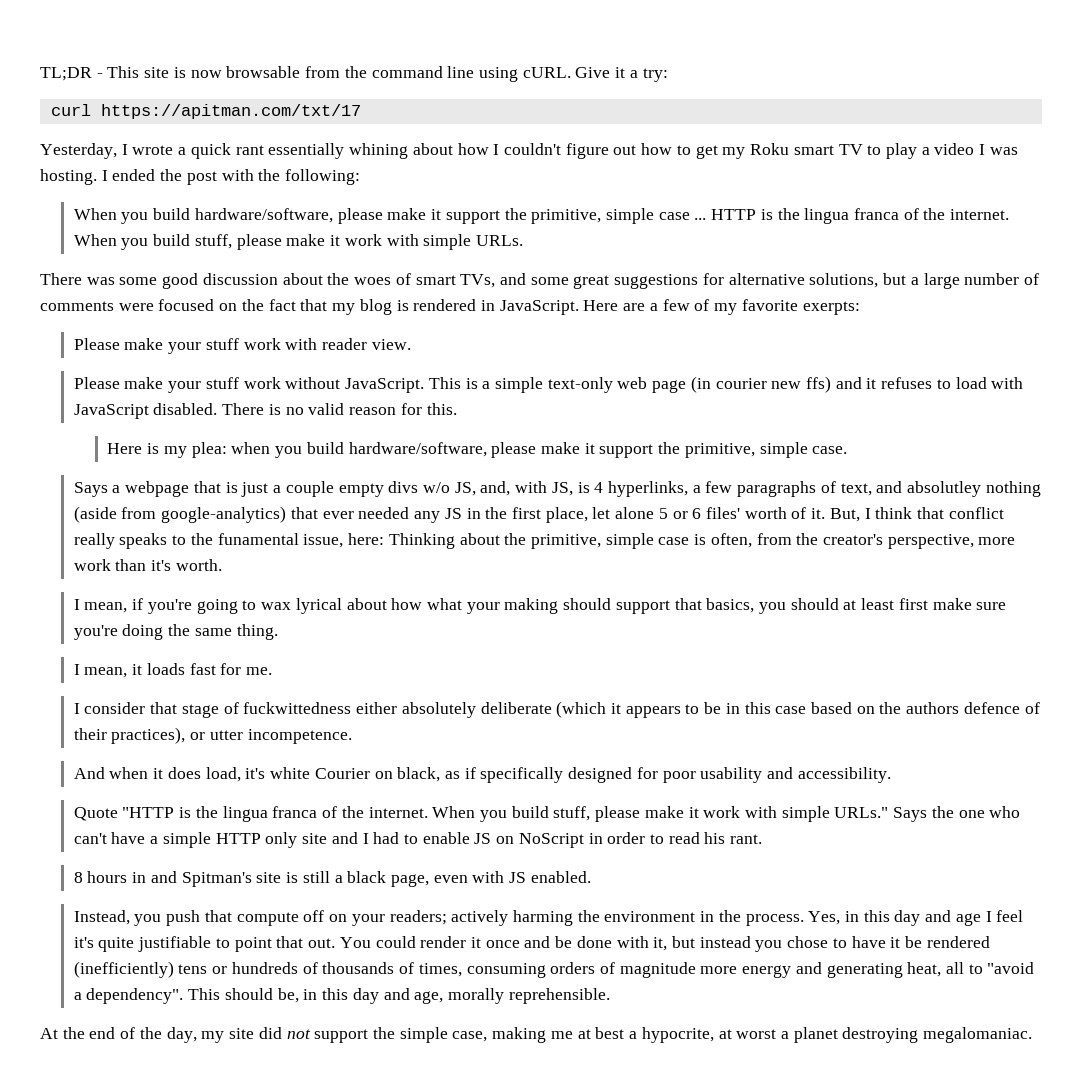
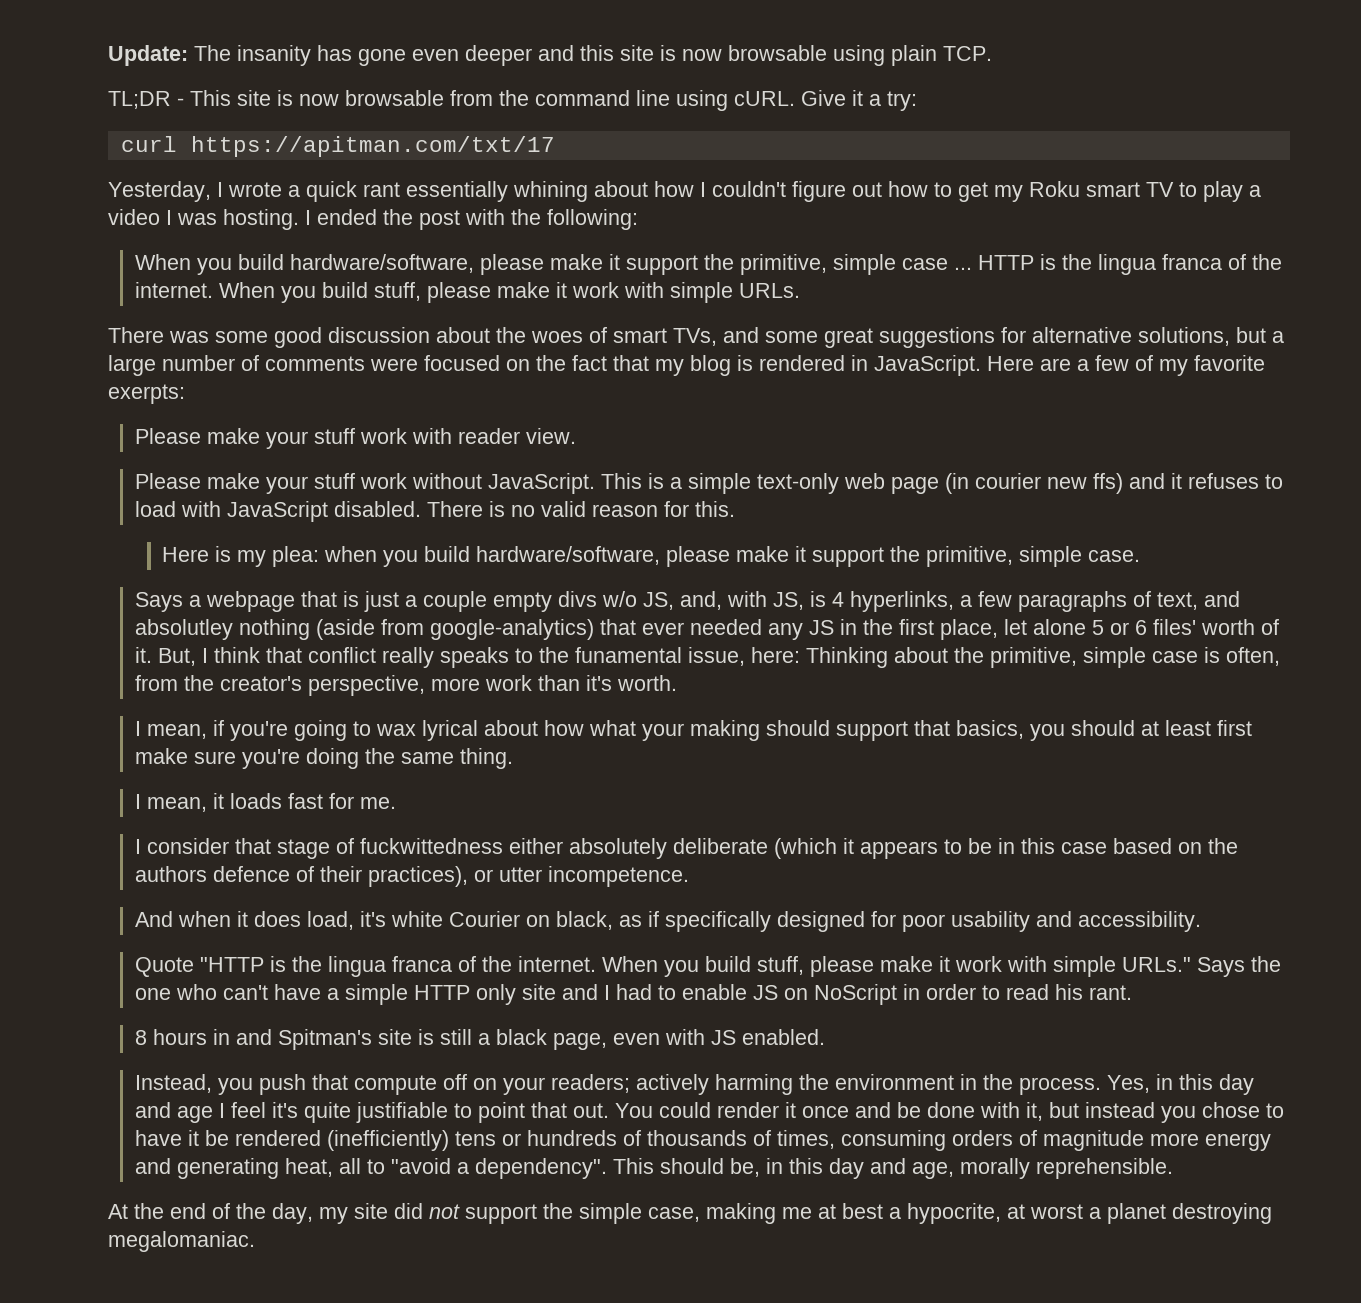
(40, 74) none -> [108,45,992,66] Update: The insanity has gone even deeper and this site is now browsable using plain TCP. //

